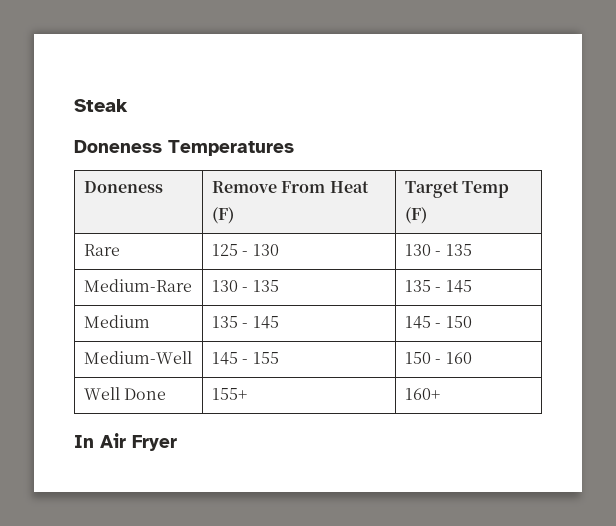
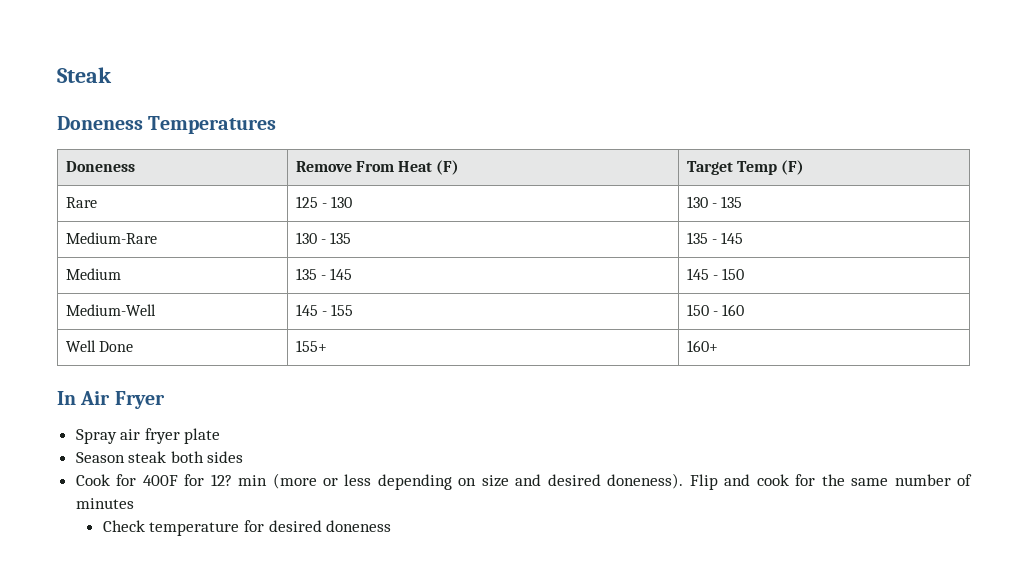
(177, 443) none -> [75,428,221,444] [75,451,244,463] [75,473,972,490] [75,498,134,509] [102,520,392,536] // Spray air fryer plate // Season steak both sides // Cook for 400F for 12? min (more or less depending on size and desired doneness). Flip and cook for the same number of minutes // Check temperature for desired doneness

